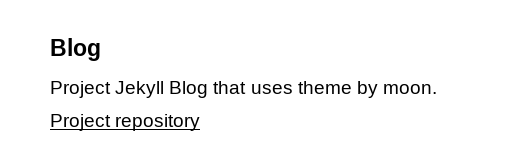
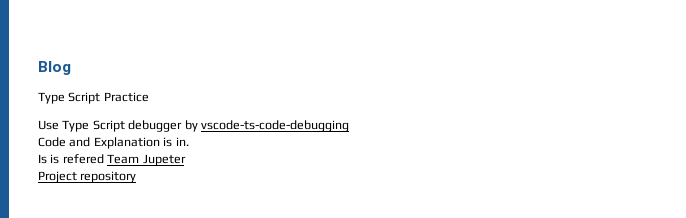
[50,81,437,98] Project Jekyll Blog that uses theme by moon. -> [38,92,149,104] [38,120,349,132] [38,137,189,149] [38,154,186,166] Type Script Practice // Use Type Script debugger by vscode-ts-code-debugging // Code and Explanation is in. // Is is refered Team Jupeter

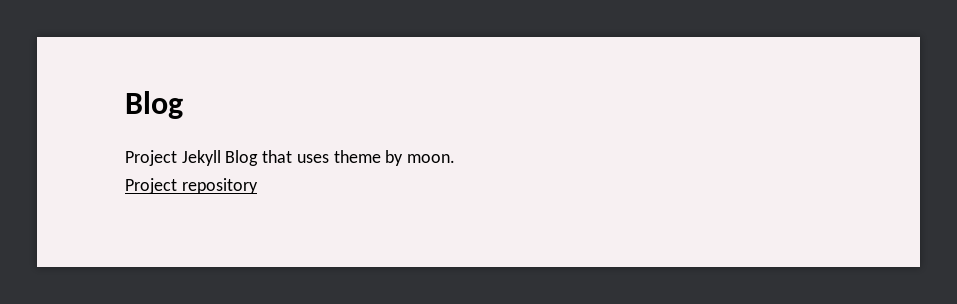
[38,92,149,104] [38,120,349,132] [38,137,189,149] [38,154,186,166] Type Script Practice // Use Type Script debugger by vscode-ts-code-debugging // Code and Explanation is in. // Is is refered Team Jupeter -> [125,150,456,166] Project Jekyll Blog that uses theme by moon.

